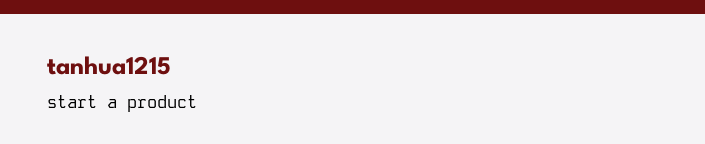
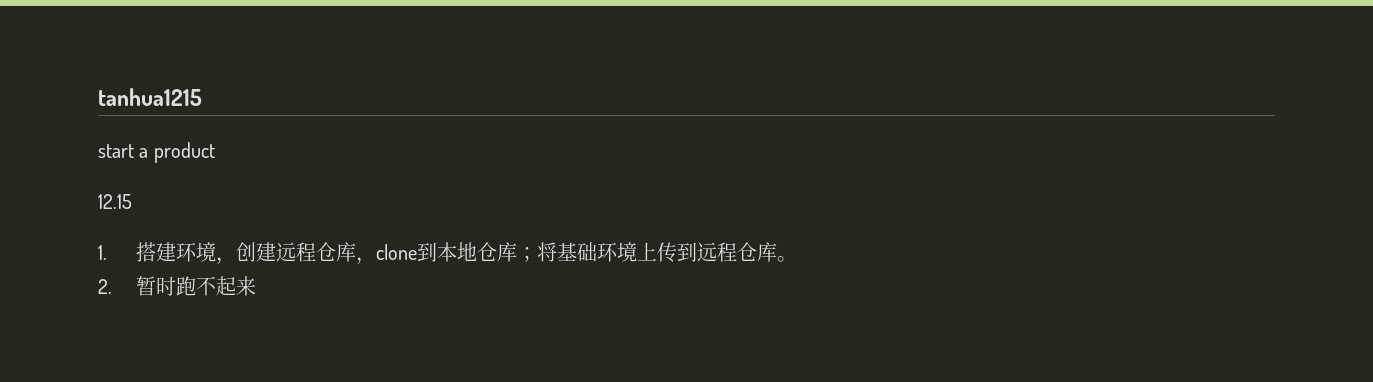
(197, 103) none -> [98,194,132,209] [98,242,797,265] [98,276,256,296] // 12.15 // 1.搭建环境，创建远程仓库，clone到本地仓库；将基础环境上传到远程仓库。 // 2.暂时跑不起来

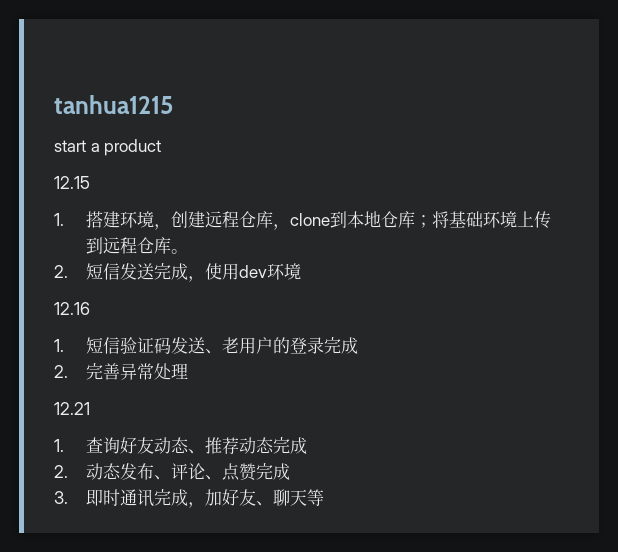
[135,276,256,296] 暂时跑不起来 -> [86,263,302,282] [54,302,90,315] [54,337,359,354] [54,363,189,380] [54,402,90,415] [54,437,308,455] [54,463,291,481] [54,489,325,508] 短信发送完成，使用dev环境 // 12.16 // 1.短信验证码发送、老用户的登录完成 // 2.完善异常处理 // 12.21 // 1.查询好友动态、推荐动态完成 // 2.动态发布、评论、点赞完成 // 3.即时通讯完成，加好友、聊天等

